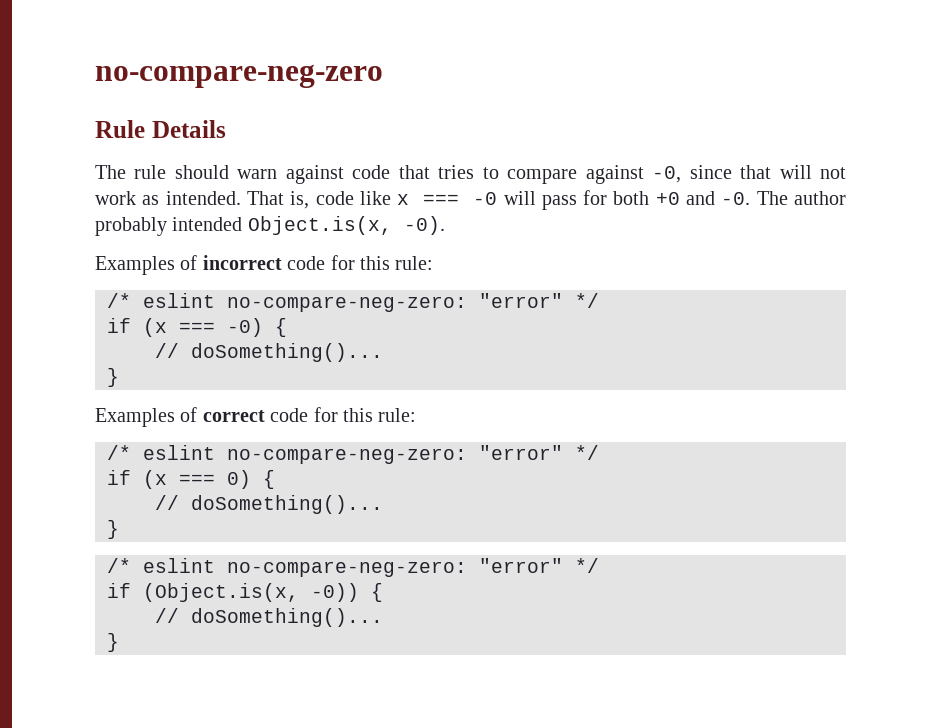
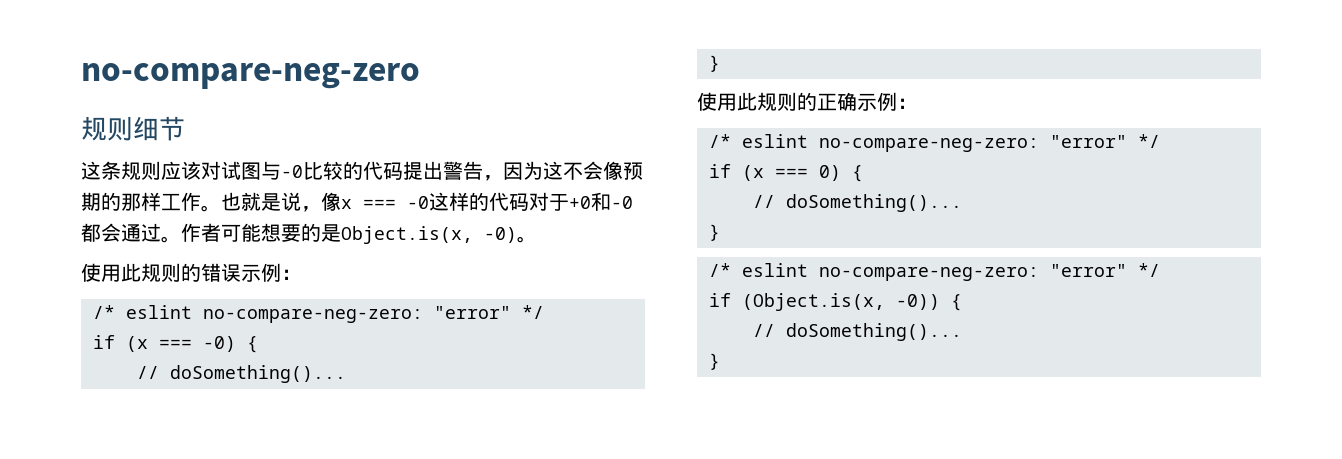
[95,120,226,138] [95,165,846,184] [95,190,846,210] [95,216,445,236] [95,255,434,275] Rule Details // The rule should warn against code that tries to compare against -0, since that will not work as intended. That is, code like x === -0 will pass for both +0 and -0. The author probably intended Object.is(x, -0). // Examples of incorrect code for this rule: -> [81,116,185,141] [81,161,643,181] [81,192,633,212] [81,223,537,244] [81,263,301,282] 规则细节 // 这条规则应该对试图与-0比较的代码提出警告，因为这不会像预期的那样工作。也就是说，像x === -0这样的代码对于+0和-0都会通过。作者可能想要的是Object.is(x, -0)。 // 使用此规则的错误示例：
[95,407,417,427] Examples of correct code for this rule: -> [697,92,917,111] 使用此规则的正确示例：

